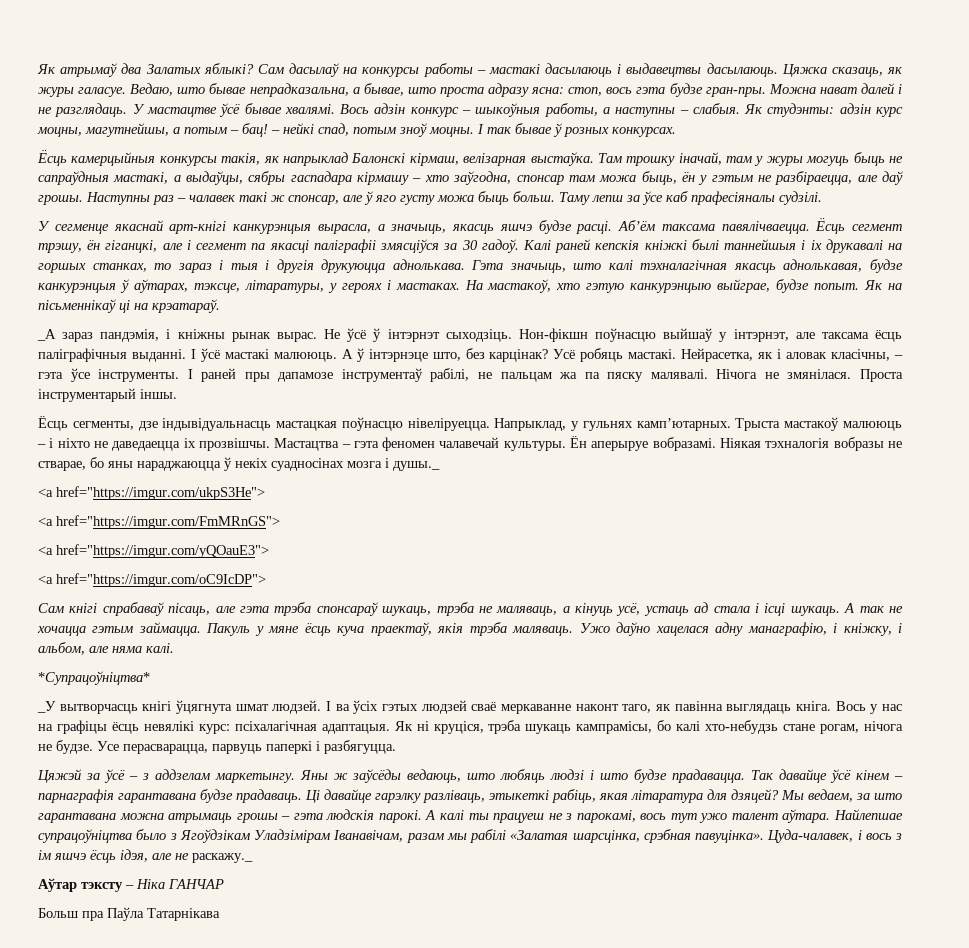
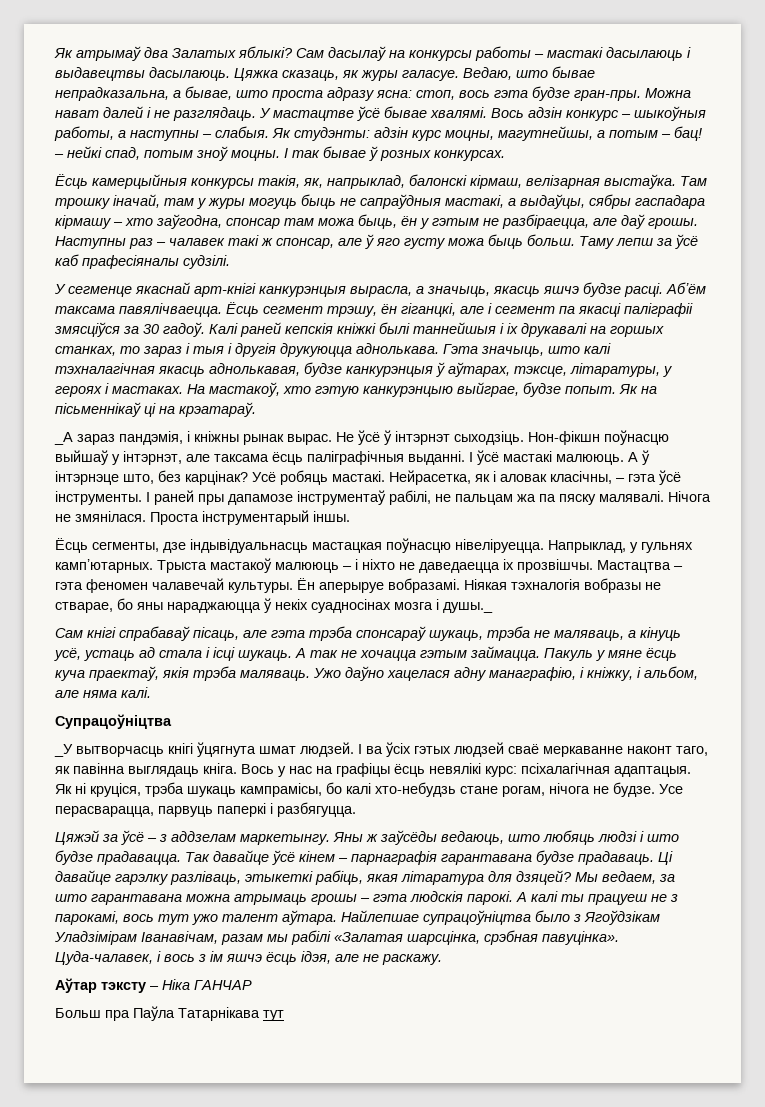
[263,152,406,166] як напрыклад Балонскі -> [303,174,467,189] як, напрыклад, балонскі
[642,191,663,205] ўсе -> [675,234,698,249] ўсё
[70,368,90,382] ўсе -> [659,470,681,485] ўсё
[38,486,265,500] [38,515,280,529] [38,544,269,558] [38,573,266,587] // <a href="https://imgur.com/ukpS3He"> // <a href="https://imgur.com/FmMRnGS"> // <a href="https://imgur.com/yQOauE3"> // <a href="https://imgur.com/oC9IcDP"> -> (493, 607) none
[38,671,150,685] *Супрацоўніцтва* -> [55,714,172,729] Супрацоўніцтва
[192,853,253,863] раскажу._ -> [382,954,442,965] раскажу.
(220, 914) none -> [263,1010,284,1021] тут

